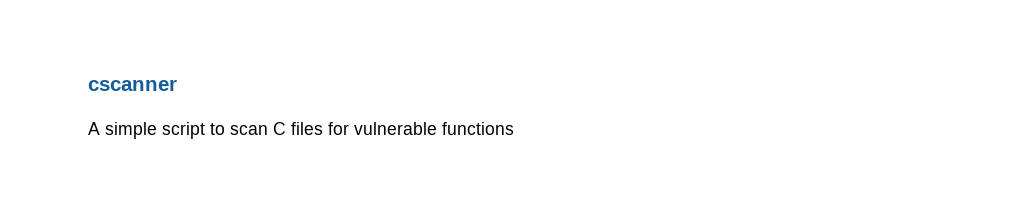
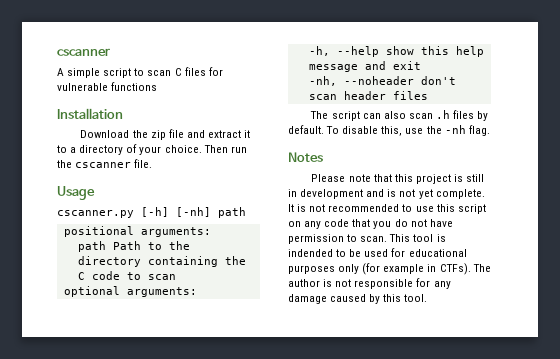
(514, 128) none -> [57,108,123,119] [80,129,251,140] [57,144,247,155] [57,159,153,168] [57,186,95,200] [57,207,246,218] [63,226,211,237] [77,241,190,252] [77,256,246,267] [77,271,176,280] [63,286,197,297] [308,46,484,57] [308,61,421,72] [308,76,456,86] [308,91,428,100] [310,110,489,121] [288,125,490,136] [288,152,323,162] [311,174,485,184] [288,189,485,199] [288,204,486,214] [288,219,453,229] [288,234,446,244] [288,248,467,257] [288,263,491,275] [288,278,451,289] [288,294,428,304] // Installation // Download the zip file and extract it to a directory of your choice. Then run the cscanner file. // Usage // cscanner.py [-h] [-nh] path // positional arguments: // path Path to the directory containing the C code to scan // optional arguments: // -h, --help show this help message and exit // -nh, --noheader don't scan header files // The script can also scan .h files by default. To disable this, use the -nh flag. // Notes // Please note that this project is still in development and is not yet complete. It is not recommended to use this script on any code that you do not have permission to scan. This tool is indended to be used for educational purposes only (for example in CTFs). The author is not responsible for any damage caused by this tool.

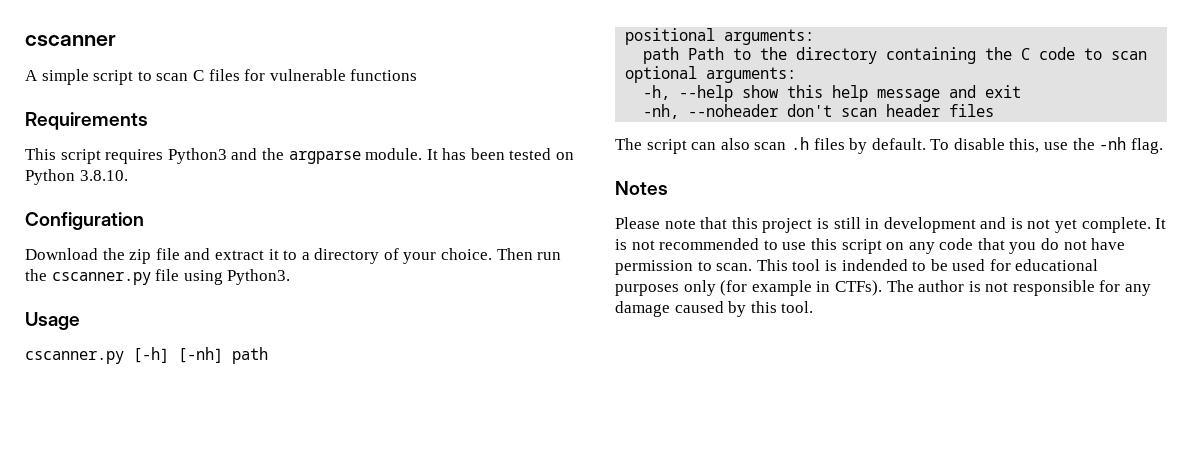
[57,108,123,119] Installation -> [25,112,148,130] [25,148,575,164] [25,169,128,185] [25,212,144,230] Requirements // This script requires Python3 and the argparse module. It has been tested on Python 3.8.10. // Configuration
[75,159,153,168] cscanner file. -> [51,269,291,285] cscanner.py file using Python3.

